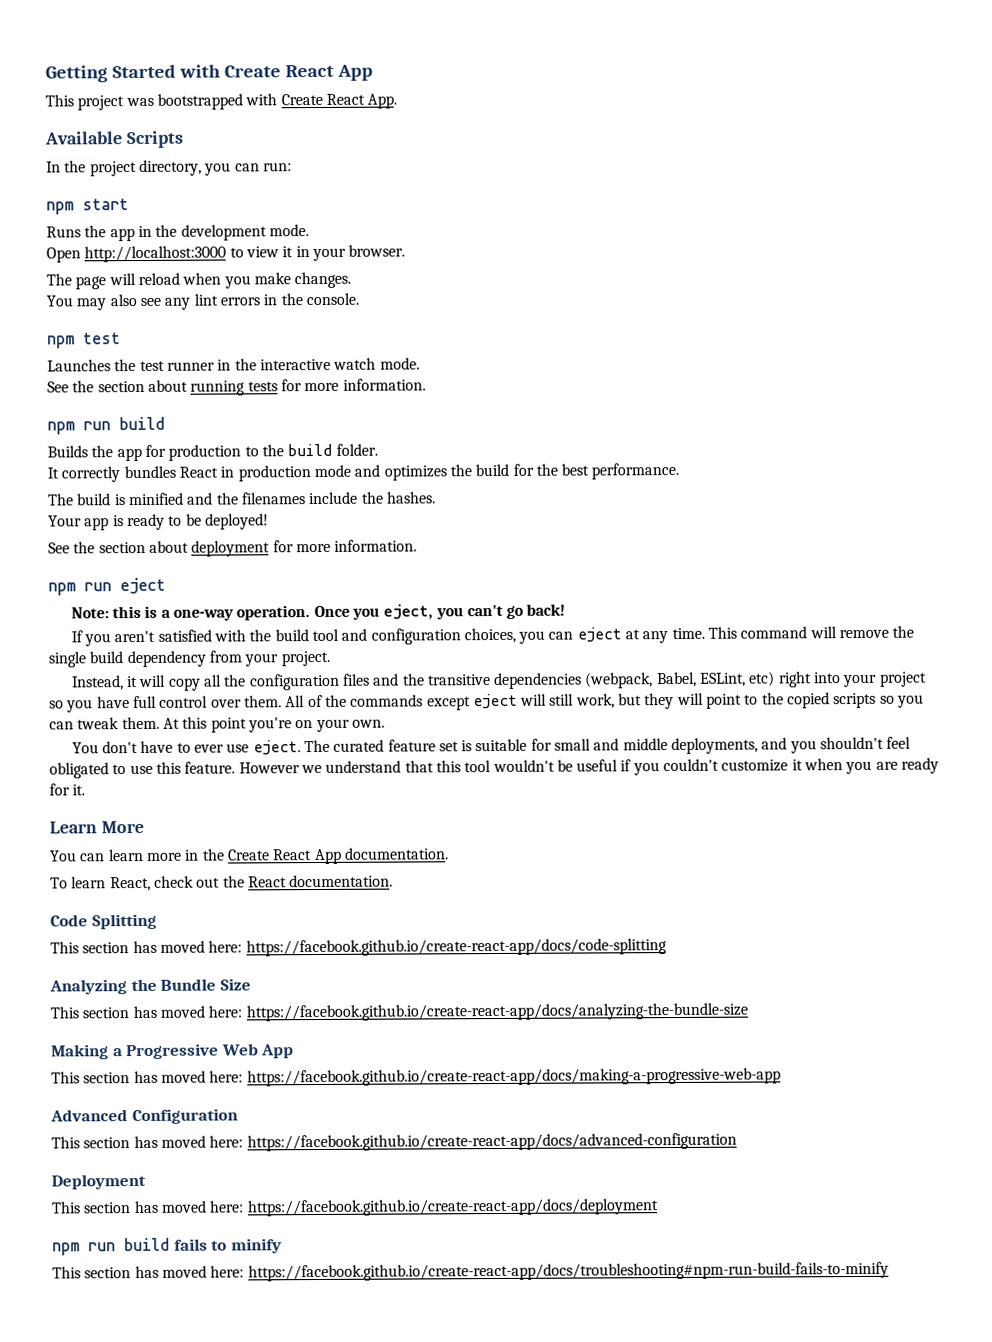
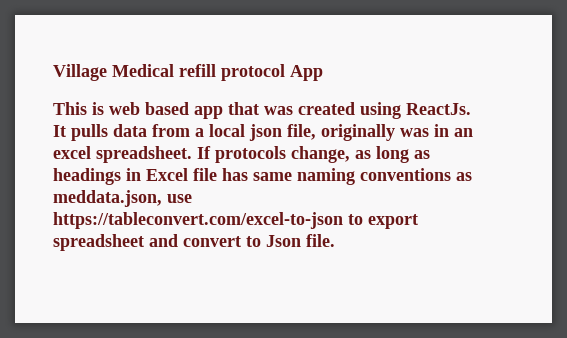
[45,64,373,83] [45,93,398,111] [44,130,184,149] [46,159,292,177] [46,198,129,215] [46,224,309,242] [46,244,406,263] [46,271,352,290] [46,292,359,311] [47,332,121,349] [47,357,420,372] [47,378,426,396] [47,416,165,435] [47,443,378,462] [47,462,680,483] [48,491,436,506] [48,513,269,531] [48,539,418,557] [48,577,166,596] [70,603,566,621] [70,625,915,647] [48,650,330,668] [71,671,927,691] [49,692,925,713] [49,716,385,733] [71,736,912,756] [49,757,940,779] [49,783,86,796] [49,820,144,834] [49,847,449,865] [50,874,394,892] [50,913,157,930] [50,938,667,957] [49,978,251,995] [50,1002,748,1022] [51,1043,295,1060] [51,1067,781,1087] [50,1108,238,1125] [51,1132,737,1152] [51,1173,146,1190] [51,1198,659,1217] [52,1237,282,1256] [52,1261,889,1282] Getting Started with Create React App // This project was bootstrapped with Create React App. // Available Scripts // In the project directory, you can run: // npm start // Runs the app in the development mode. // Open http://localhost:3000 to view it in your browser. // The page will reload when you make changes. // You may also see any lint errors in the console. // npm test // Launches the test runner in the interactive watch mode. // See the section about running tests for more information. // npm run build // Builds the app for production to the build folder. // It correctly bundles React in production mode and optimizes the build for the best performance. // The build is minified and the filenames include the hashes. // Your app is ready to be deployed! // See the section about deployment for more information. // npm run eject // Note: this is a one-way operation. Once you eject, you can't go back! // If you aren't satisfied with the build tool and configuration choices, you can eject at any time. This command will remove the single build dependency from your project. // Instead, it will copy all the configuration files and the transitive dependencies (webpack, Babel, ESLint, etc) right into your project so you have full control over them. All of the commands except eject will still work, but they will point to the copied scripts so you can tweak them. At this point you're on your own. // You don't have to ever use eject. The curated feature set is suitable for small and middle deployments, and you shouldn't feel obligated to use this feature. However we understand that this tool wouldn't be useful if you couldn't customize it when you are ready for it. // Learn More // You can learn more in the Create React App documentation. // To learn React, check out the React documentation. // Code Splitting // This section has moved here: https://facebook.github.io/create-react-app/docs/code-splitting // Analyzing the Bundle Size // This section has moved here: https://facebook.github.io/create-react-app/docs/analyzing-the-bundle-size // Making a Progressive Web App // This section has moved here: https://facebook.github.io/create-react-app/docs/making-a-progressive-web-app // Advanced Configuration // This section has moved here: https://facebook.github.io/create-react-app/docs/advanced-configuration // Deployment // This section has moved here: https://facebook.github.io/create-react-app/docs/deployment // npm run build fails to minify // This section has moved here: https://facebook.github.io/create-react-app/docs/troubleshooting#npm-run-build-fails-to-minify -> [53,64,323,81] [53,102,471,119] [53,124,473,141] [53,146,430,163] [53,168,472,185] [53,190,192,207] [53,212,418,229] [53,234,335,251] Village Medical refill protocol App // This is web based app that was created using ReactJs. It pulls data from a local json file, originally was in an excel spreadsheet. If protocols change, as long as headings in Excel file has same naming conventions as meddata.json, use https://tableconvert.com/excel-to-json to export spreadsheet and convert to Json file.

